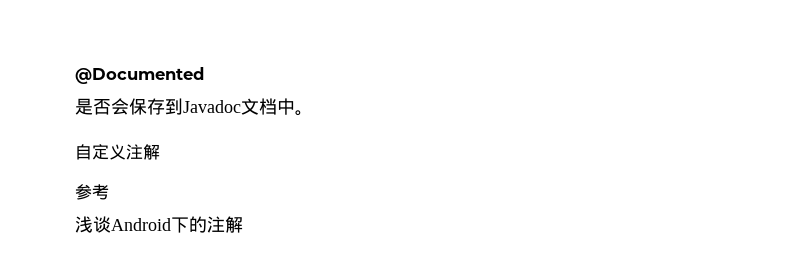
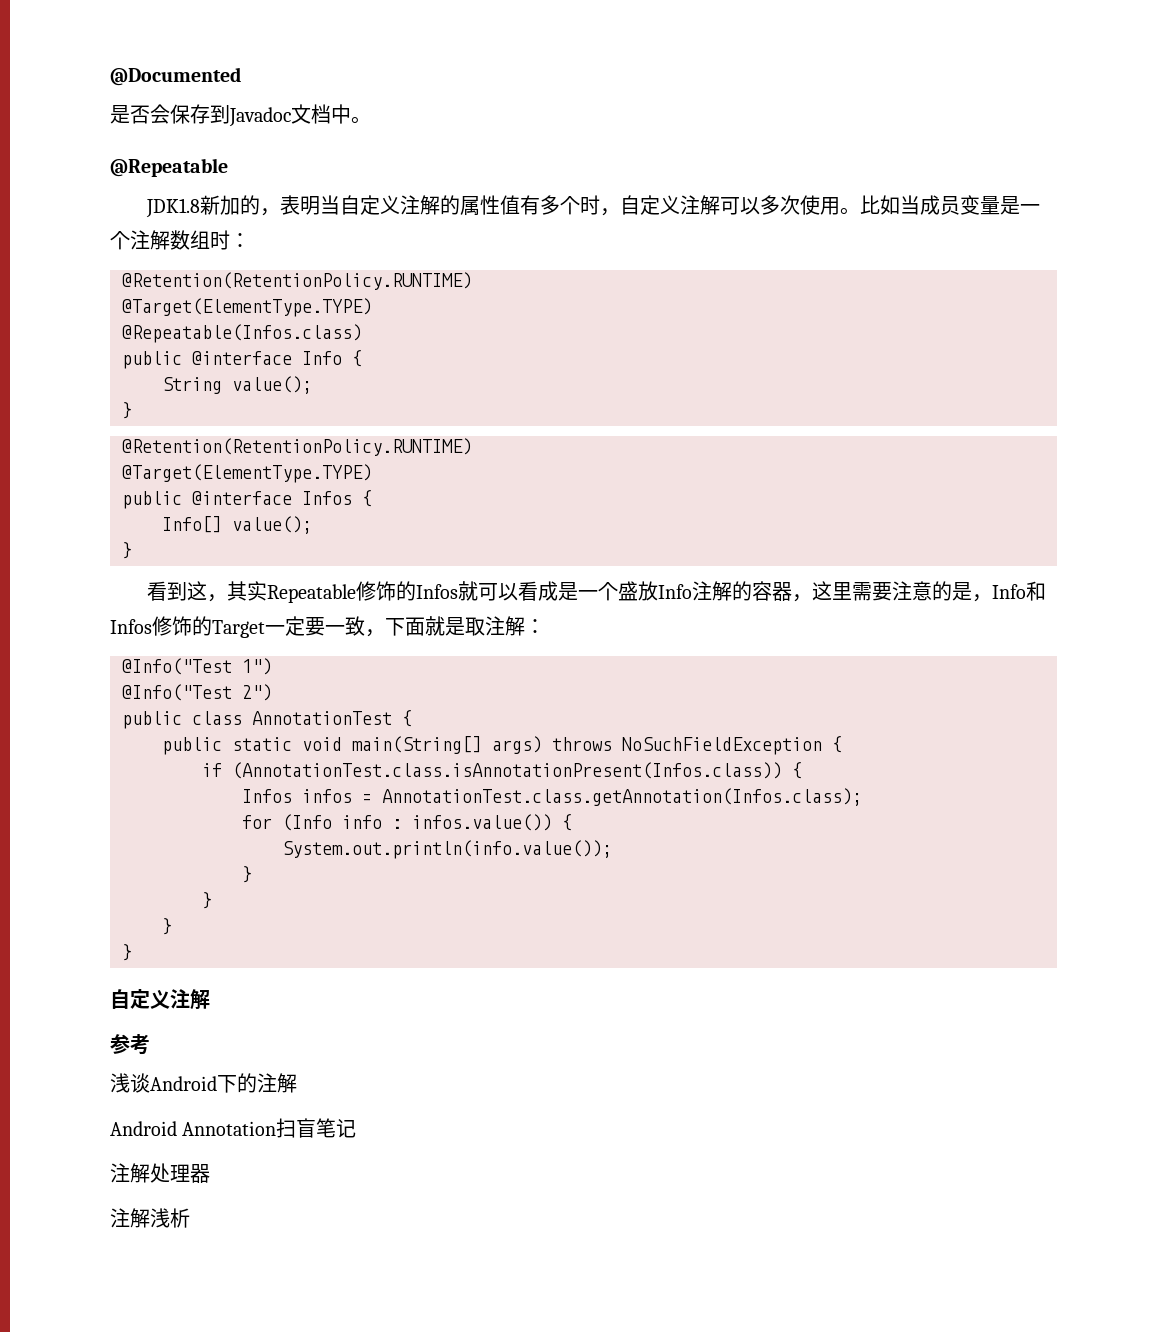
(313, 113) none -> [110,158,228,177] [146,195,1041,218] [110,230,250,250] [122,272,472,290] [122,298,372,317] [122,324,362,343] [122,350,362,369] [162,376,312,394] [122,402,132,419] [122,438,472,456] [122,464,372,483] [122,490,372,509] [162,516,312,534] [122,542,132,559] [147,581,1047,603] [110,616,545,638] [122,658,272,675] [122,684,272,701] [122,710,412,729] [162,736,842,755] [202,762,802,779] [242,788,862,806] [242,814,572,831] [282,840,612,859] [242,866,252,883] [202,892,212,909] [162,918,172,935] [122,944,132,961] // @Repeatable // JDK1.8新加的，表明当自定义注解的属性值有多个时，自定义注解可以多次使用。比如当成员变量是一个注解数组时： // @Retention(RetentionPolicy.RUNTIME) // @Target(ElementType.TYPE) // @Repeatable(Infos.class) // public @interface Info { // String value(); // } // @Retention(RetentionPolicy.RUNTIME) // @Target(ElementType.TYPE) // public @interface Infos { // Info[] value(); // } // 看到这，其实Repeatable修饰的Infos就可以看成是一个盛放Info注解的容器，这里需要注意的是，Info和Infos修饰的Target一定要一致，下面就是取注解： // @Info("Test 1") // @Info("Test 2") // public class AnnotationTest { // public static void main(String[] args) throws NoSuchFieldException { // if (AnnotationTest.class.isAnnotationPresent(Infos.class)) { // Infos infos = AnnotationTest.class.getAnnotation(Infos.class); // for (Info info : infos.value()) { // System.out.println(info.value()); // } // } // } // }
(243, 224) none -> [110,1118,357,1138] [110,1163,210,1183] [110,1208,190,1228] // Android Annotation扫盲笔记 // 注解处理器 // 注解浅析

